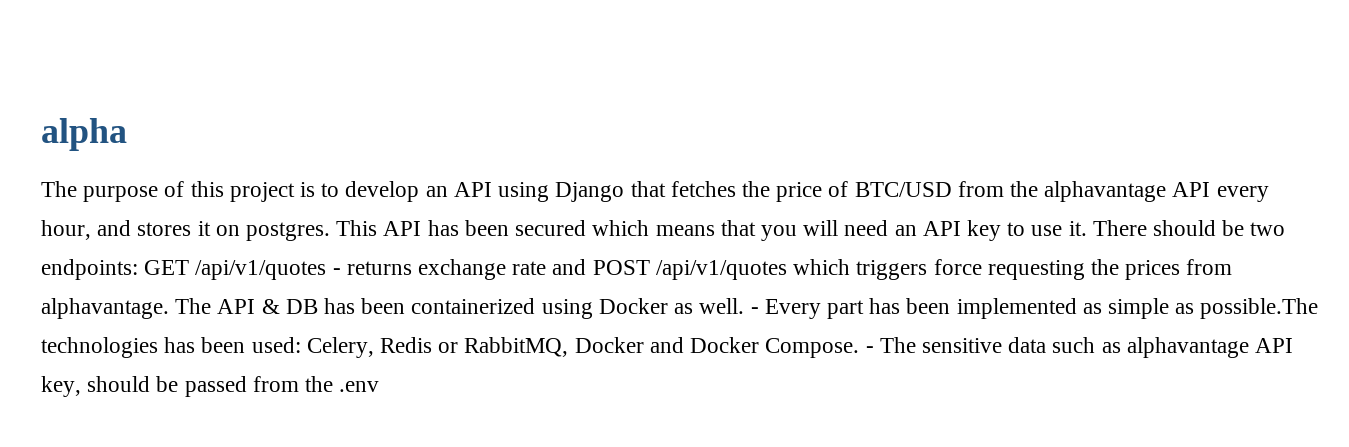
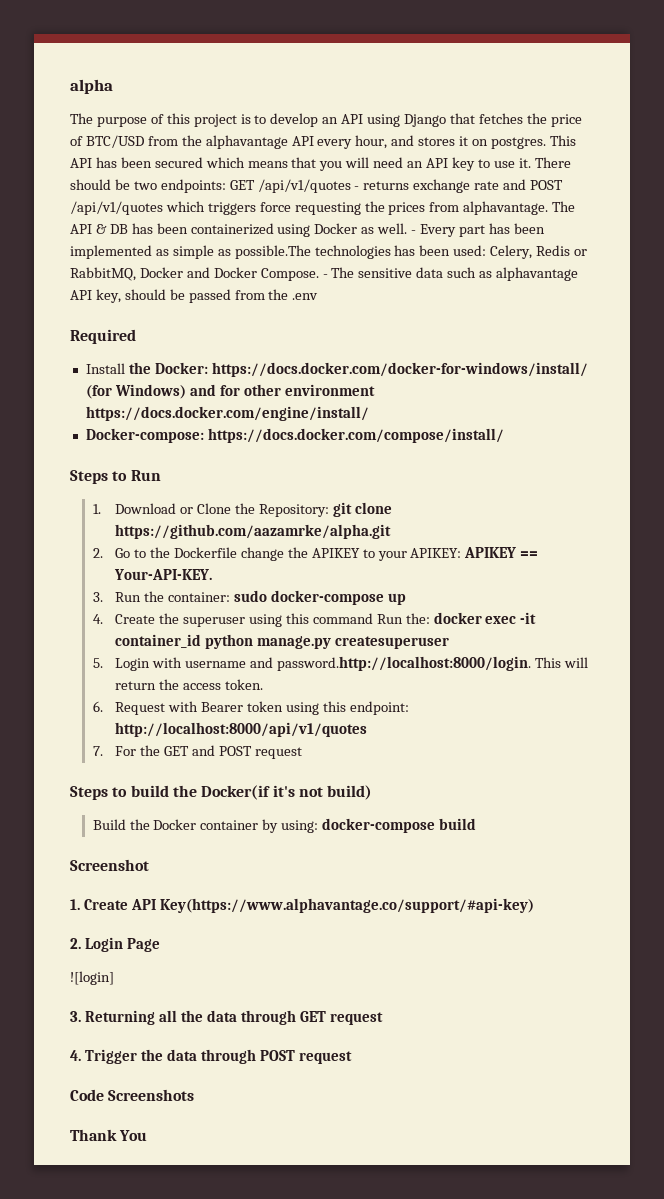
(380, 386) none -> [70,329,136,344] [85,362,588,377] [85,384,375,399] [85,406,369,421] [85,428,504,443] [70,470,161,484] [92,502,392,517] [115,524,392,539] [92,547,539,561] [114,569,213,580] [92,590,406,605] [92,612,537,627] [115,634,449,649] [92,656,588,671] [115,679,263,690] [92,701,409,715] [115,722,368,737] [92,745,302,759] [70,785,373,800] [92,818,477,833] [70,859,149,871] [70,898,535,913] [70,937,161,952] [70,971,114,985] [70,1010,384,1025] [70,1049,353,1064] [70,1089,195,1101] [70,1129,148,1141] // Required // Install the Docker: https://docs.docker.com/docker-for-windows/install/ (for Windows) and for other environment https://docs.docker.com/engine/install/ // Docker-compose: https://docs.docker.com/compose/install/ // Steps to Run // 1. Download or Clone the Repository: git clone https://github.com/aazamrke/alpha.git // 2. Go to the Dockerfile change the APIKEY to your APIKEY: APIKEY == Your-API-KEY. // 3. Run the container: sudo docker-compose up // 4. Create the superuser using this command Run the: docker exec -it container_id python manage.py createsuperuser // 5. Login with username and password.http://localhost:8000/login. This will return the access token. // 6. Request with Bearer token using this endpoint: http://localhost:8000/api/v1/quotes // 7. For the GET and POST request // Steps to build the Docker(if it's not build) // Build the Docker container by using: docker-compose build // Screenshot // 1. Create API Key(https://www.alphavantage.co/support/#api-key) // 2. Login Page // ![login] // 3. Returning all the data through GET request // 4. Trigger the data through POST request // Code Screenshots // Thank You

